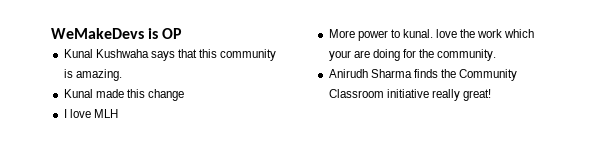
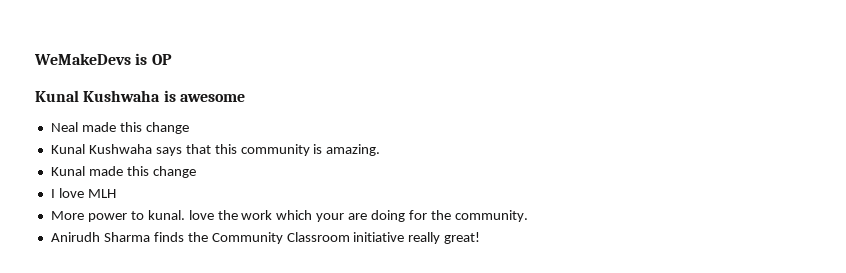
(183, 33) none -> [35,90,245,102] [50,122,189,134] // Kunal Kushwaha is awesome // Neal made this change

